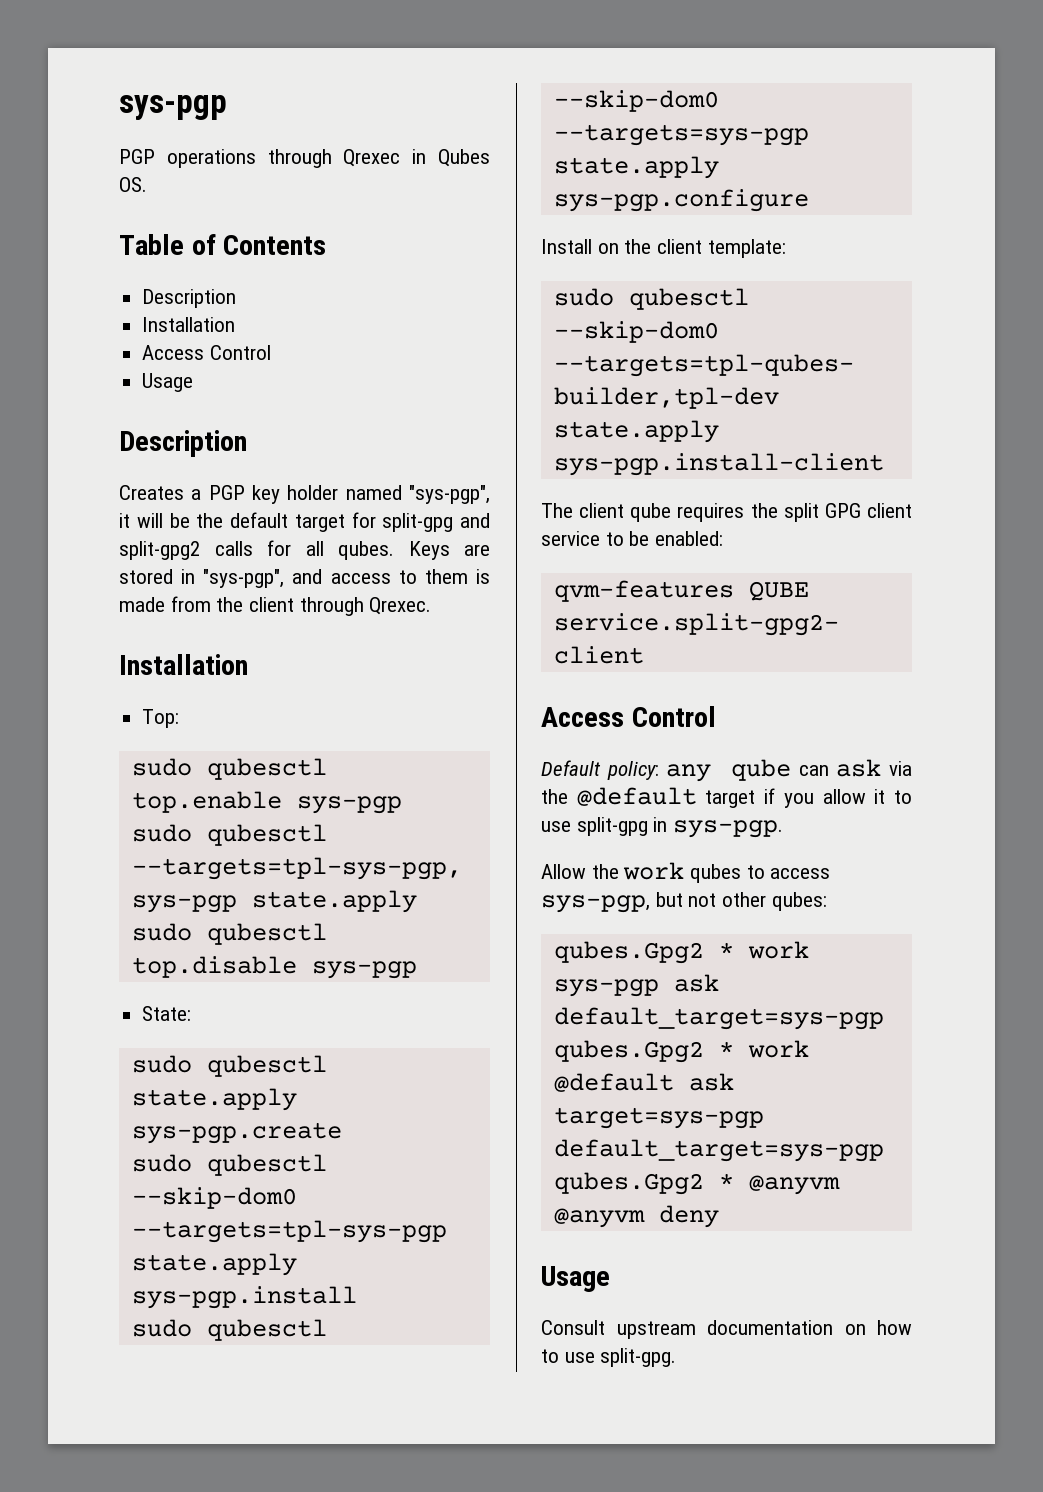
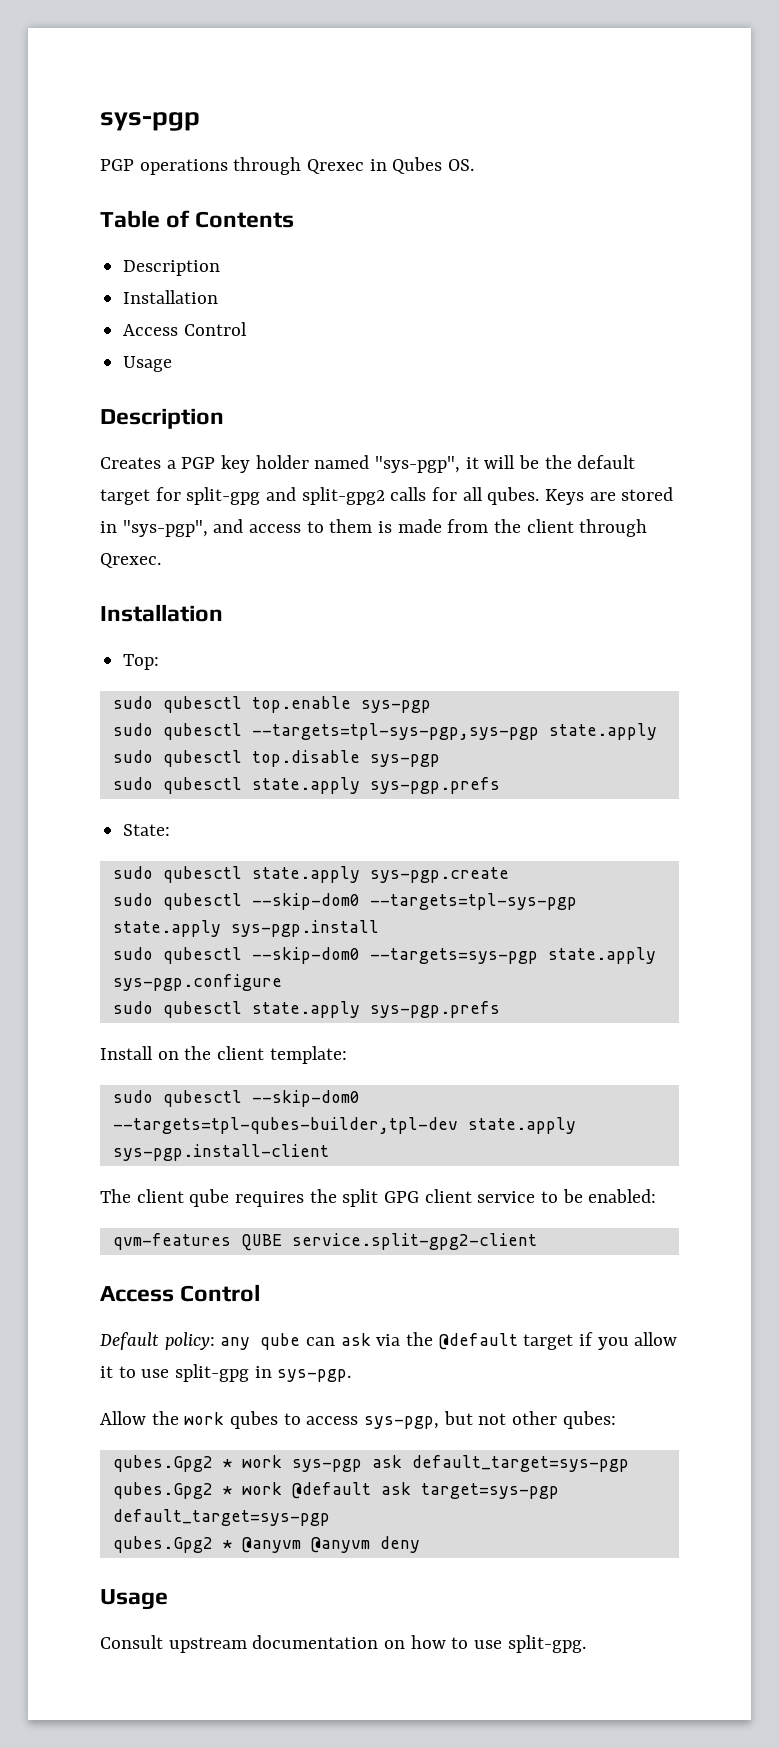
(417, 970) none -> [112,777,500,794] // sudo qubesctl state.apply sys-pgp.prefs
(809, 200) none -> [112,1001,500,1018] // sudo qubesctl state.apply sys-pgp.prefs

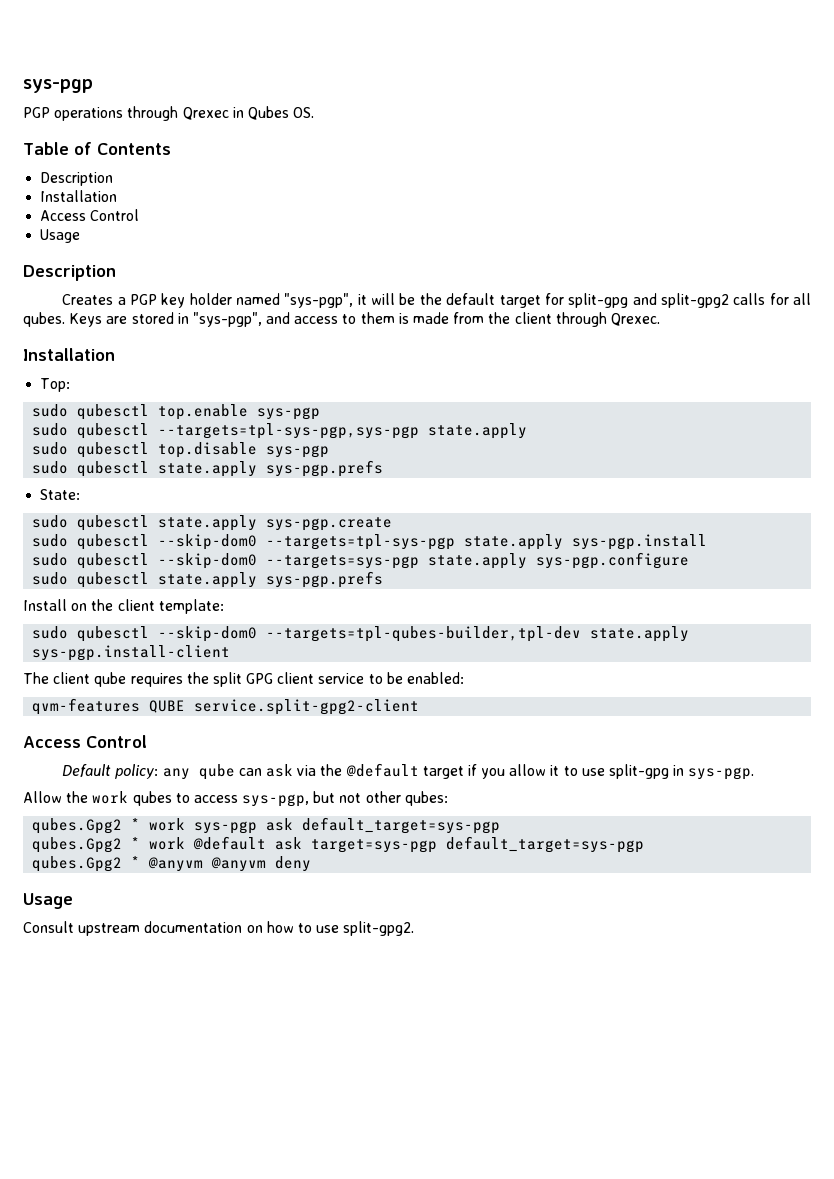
[507,1635,586,1653] split-gpg. -> [343,921,415,936] split-gpg2.

